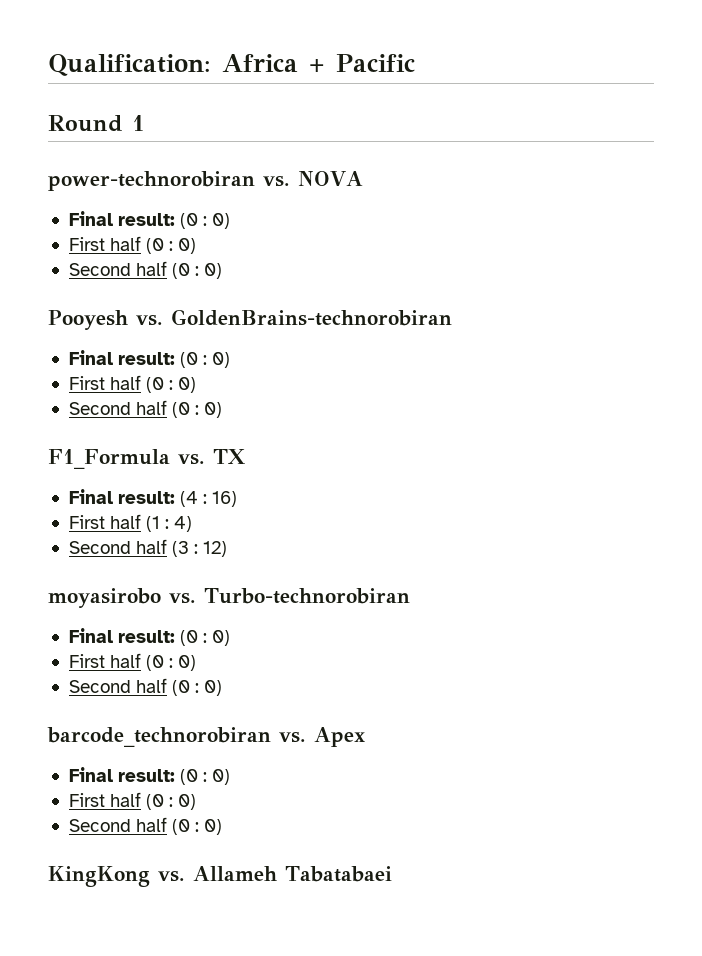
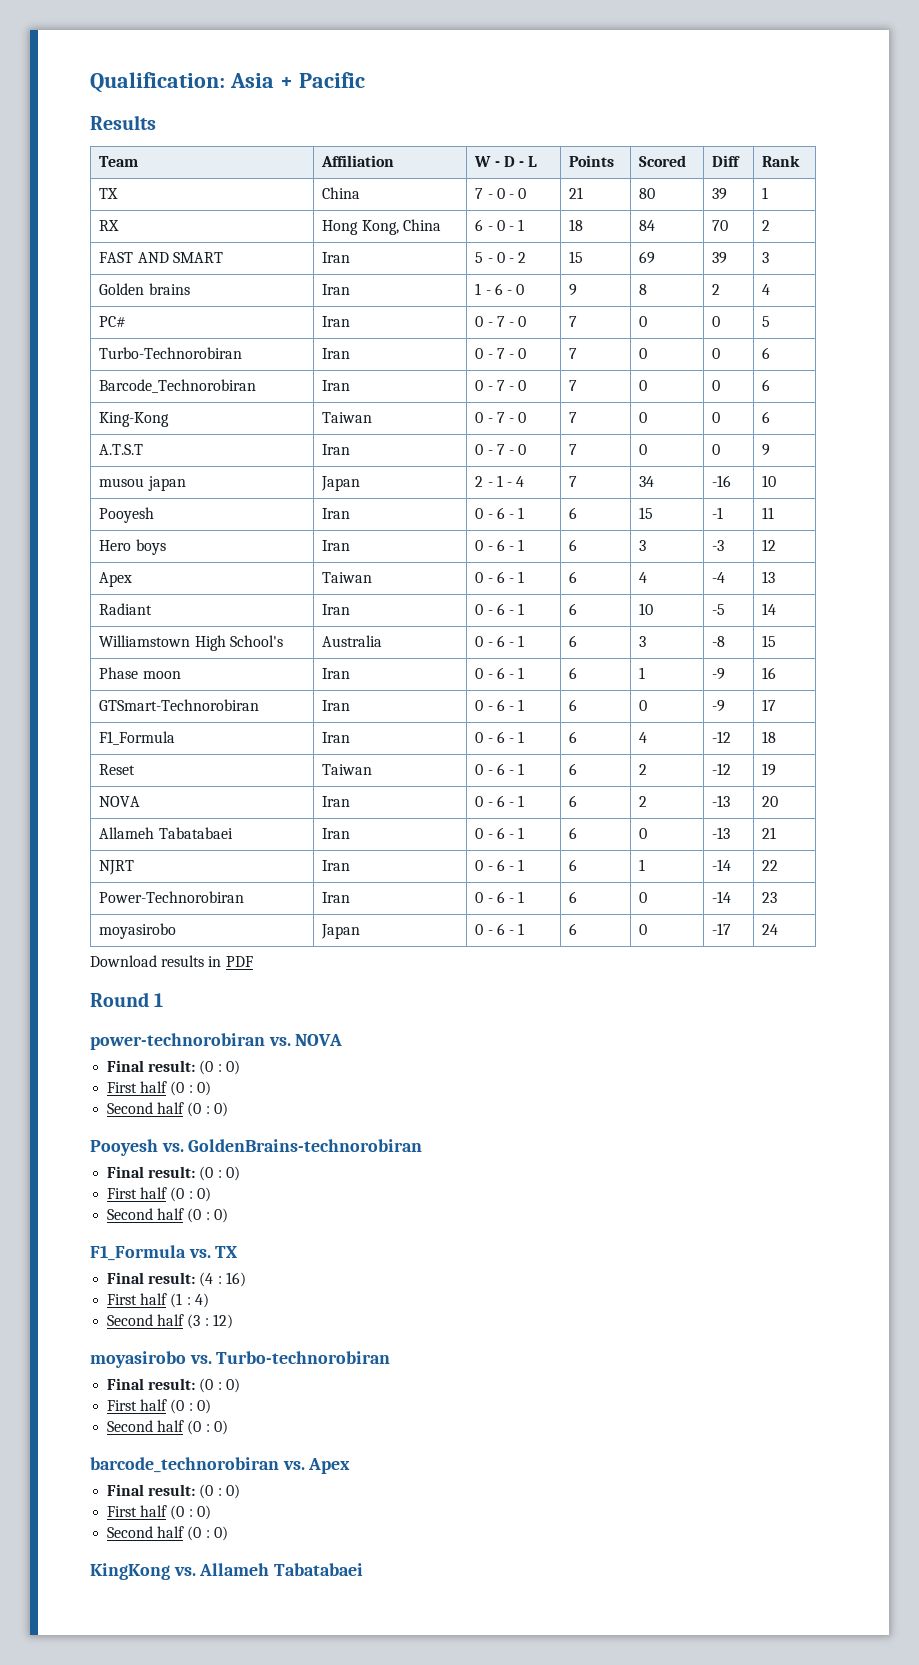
[222,54,298,72] Africa -> [229,73,274,88] Asia
(415, 63) none -> [90,115,156,130] [99,156,139,167] [321,155,395,167] [474,156,538,167] [569,155,615,167] [639,155,687,167] [712,155,741,167] [762,155,801,167] [99,188,119,199] [322,187,361,199] [475,188,527,199] [569,187,584,199] [639,188,656,199] [712,188,728,200] [762,187,769,199] [99,220,120,231] [322,219,441,235] [475,219,525,231] [569,219,584,231] [639,220,656,231] [712,220,729,231] [762,220,771,231] [99,252,223,263] [322,252,351,263] [475,252,527,263] [569,251,584,263] [639,251,656,264] [712,252,728,264] [762,252,770,263] [99,283,190,295] [322,284,351,295] [475,283,525,295] [569,284,578,296] [639,284,648,295] [712,284,721,295] [762,284,771,295] [99,316,127,327] [322,316,351,327] [475,316,527,327] [569,316,578,327] [639,316,648,327] [712,316,721,327] [762,316,771,327] [99,347,243,359] [322,348,351,359] [475,348,527,359] [569,348,578,359] [639,348,648,359] [712,348,721,359] [762,347,771,359] [99,379,257,393] [322,380,351,391] [475,380,527,391] [569,380,578,391] [639,380,648,391] [712,380,721,391] [762,379,771,391] [99,412,170,427] [322,412,373,423] [475,412,527,423] [569,412,578,423] [639,412,648,423] [712,412,721,423] [762,411,771,423] [99,444,144,455] [322,444,351,455] [475,444,527,455] [569,444,578,455] [639,444,648,455] [712,444,721,455] [762,444,771,456] [99,476,186,491] [321,476,361,491] [475,475,525,487] [569,476,578,487] [639,476,655,487] [712,475,732,487] [762,475,777,487] [99,507,155,523] [322,508,351,519] [475,507,525,519] [569,507,578,519] [639,507,654,519] [712,507,724,519] [762,507,775,519] [99,539,166,555] [322,540,351,551] [475,539,525,551] [569,539,578,551] [639,540,647,551] [712,540,725,551] [762,539,777,551] [99,572,133,587] [322,572,373,583] [475,571,525,583] [569,571,578,583] [639,572,648,583] [712,572,726,583] [762,571,776,583] [99,603,153,615] [322,604,351,615] [475,603,525,615] [569,603,578,615] [639,603,654,615] [712,604,726,615] [762,603,777,615] [99,635,283,651] [322,635,383,647] [475,635,525,647] [569,635,578,647] [639,636,647,647] [712,636,726,647] [762,635,777,647] [99,667,181,679] [322,668,351,679] [475,667,525,679] [569,667,578,679] [639,667,646,679] [712,668,726,680] [762,667,777,679] [99,699,260,711] [322,700,351,711] [475,699,525,711] [569,699,578,711] [639,700,648,711] [712,700,726,712] [762,699,777,711] [99,731,176,745] [322,732,351,743] [475,731,525,743] [569,731,578,743] [639,732,648,743] [712,731,732,743] [762,731,777,743] [99,764,136,775] [322,764,373,775] [475,763,525,775] [569,763,578,775] [639,764,648,775] [712,763,732,775] [762,763,777,776] [99,796,141,807] [322,796,351,807] [475,795,525,807] [569,795,578,807] [639,796,648,807] [712,795,731,807] [762,796,779,807] [99,827,233,839] [322,828,351,839] [475,827,525,839] [569,827,578,839] [639,828,648,839] [712,827,731,839] [762,827,777,839] [99,860,135,875] [322,860,351,871] [475,859,525,871] [569,859,578,871] [639,859,646,871] [712,859,732,871] [762,860,779,871] [99,891,245,903] [322,892,351,903] [475,891,525,903] [569,891,578,903] [639,892,648,903] [712,891,732,903] [762,892,778,903] [99,923,177,939] [321,924,361,939] [475,923,525,935] [569,923,578,935] [639,924,648,935] [712,923,732,935] [762,924,779,935] [90,955,253,967] // Results // Team | Affiliation | W - D - L | Points | Scored | Diff | Rank // TX | China | 7 - 0 - 0 | 21 | 80 | 39 | 1 // RX | Hong Kong, China | 6 - 0 - 1 | 18 | 84 | 70 | 2 // FAST AND SMART | Iran | 5 - 0 - 2 | 15 | 69 | 39 | 3 // Golden brains | Iran | 1 - 6 - 0 | 9 | 8 | 2 | 4 // PC# | Iran | 0 - 7 - 0 | 7 | 0 | 0 | 5 // Turbo-Technorobiran | Iran | 0 - 7 - 0 | 7 | 0 | 0 | 6 // Barcode_Technorobiran | Iran | 0 - 7 - 0 | 7 | 0 | 0 | 6 // King-Kong | Taiwan | 0 - 7 - 0 | 7 | 0 | 0 | 6 // A.T.S.T | Iran | 0 - 7 - 0 | 7 | 0 | 0 | 9 // musou japan | Japan | 2 - 1 - 4 | 7 | 34 | -16 | 10 // Pooyesh | Iran | 0 - 6 - 1 | 6 | 15 | -1 | 11 // Hero boys | Iran | 0 - 6 - 1 | 6 | 3 | -3 | 12 // Apex | Taiwan | 0 - 6 - 1 | 6 | 4 | -4 | 13 // Radiant | Iran | 0 - 6 - 1 | 6 | 10 | -5 | 14 // Williamstown High School's | Australia | 0 - 6 - 1 | 6 | 3 | -8 | 15 // Phase moon | Iran | 0 - 6 - 1 | 6 | 1 | -9 | 16 // GTSmart-Technorobiran | Iran | 0 - 6 - 1 | 6 | 0 | -9 | 17 // F1_Formula | Iran | 0 - 6 - 1 | 6 | 4 | -12 | 18 // Reset | Taiwan | 0 - 6 - 1 | 6 | 2 | -12 | 19 // NOVA | Iran | 0 - 6 - 1 | 6 | 2 | -13 | 20 // Allameh Tabatabaei | Iran | 0 - 6 - 1 | 6 | 0 | -13 | 21 // NJRT | Iran | 0 - 6 - 1 | 6 | 1 | -14 | 22 // Power-Technorobiran | Iran | 0 - 6 - 1 | 6 | 0 | -14 | 23 // moyasirobo | Japan | 0 - 6 - 1 | 6 | 0 | -17 | 24 // Download results in PDF

